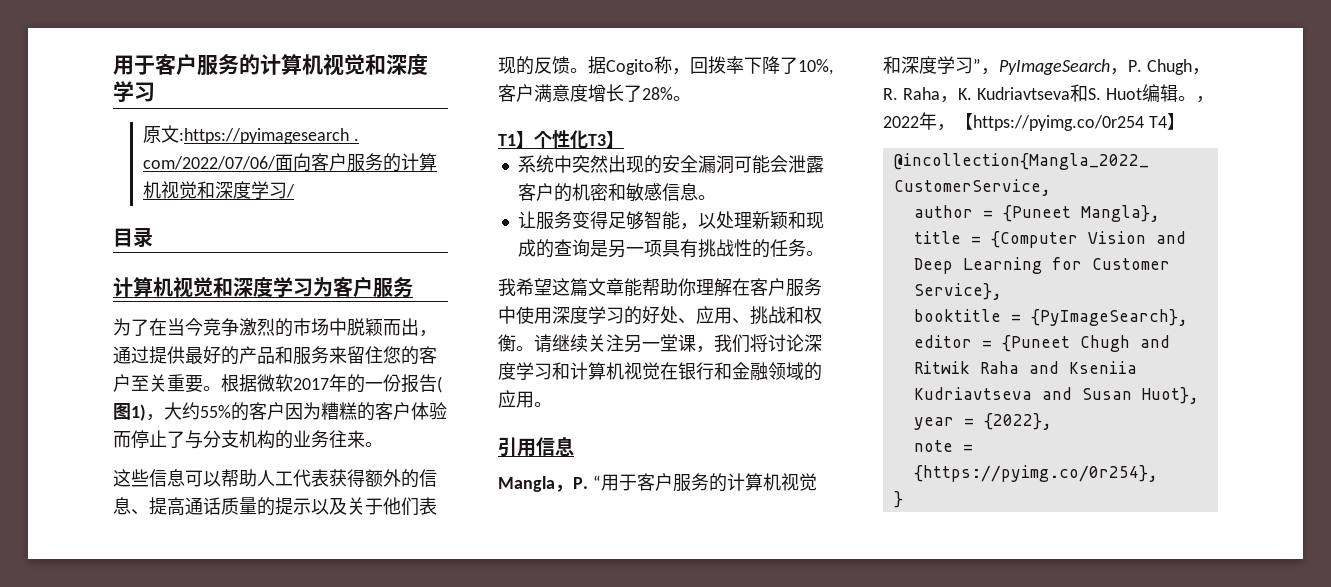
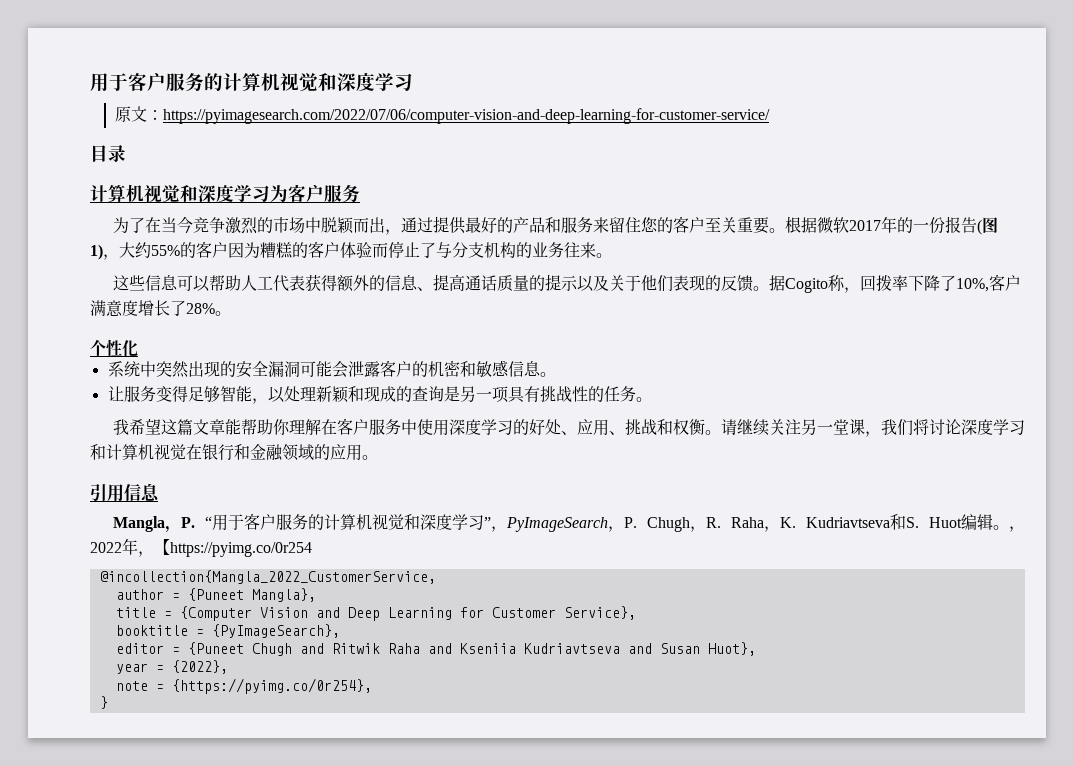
[178,128,359,144] [142,153,437,172] [142,181,295,199] :https://pyimagesearch . com/2022/07/06/面向客户服务的计算机视觉和深度学习/ -> [147,108,771,124] ：https://pyimagesearch.com/2022/07/06/computer-vision-and-deep-learning-for-customer-service/
[498,131,534,148] T1】 -> (231, 313) none
[588,131,624,148] T3】 -> (138, 348) none
[1148,113,1185,130] T4】 -> (312, 549) none

